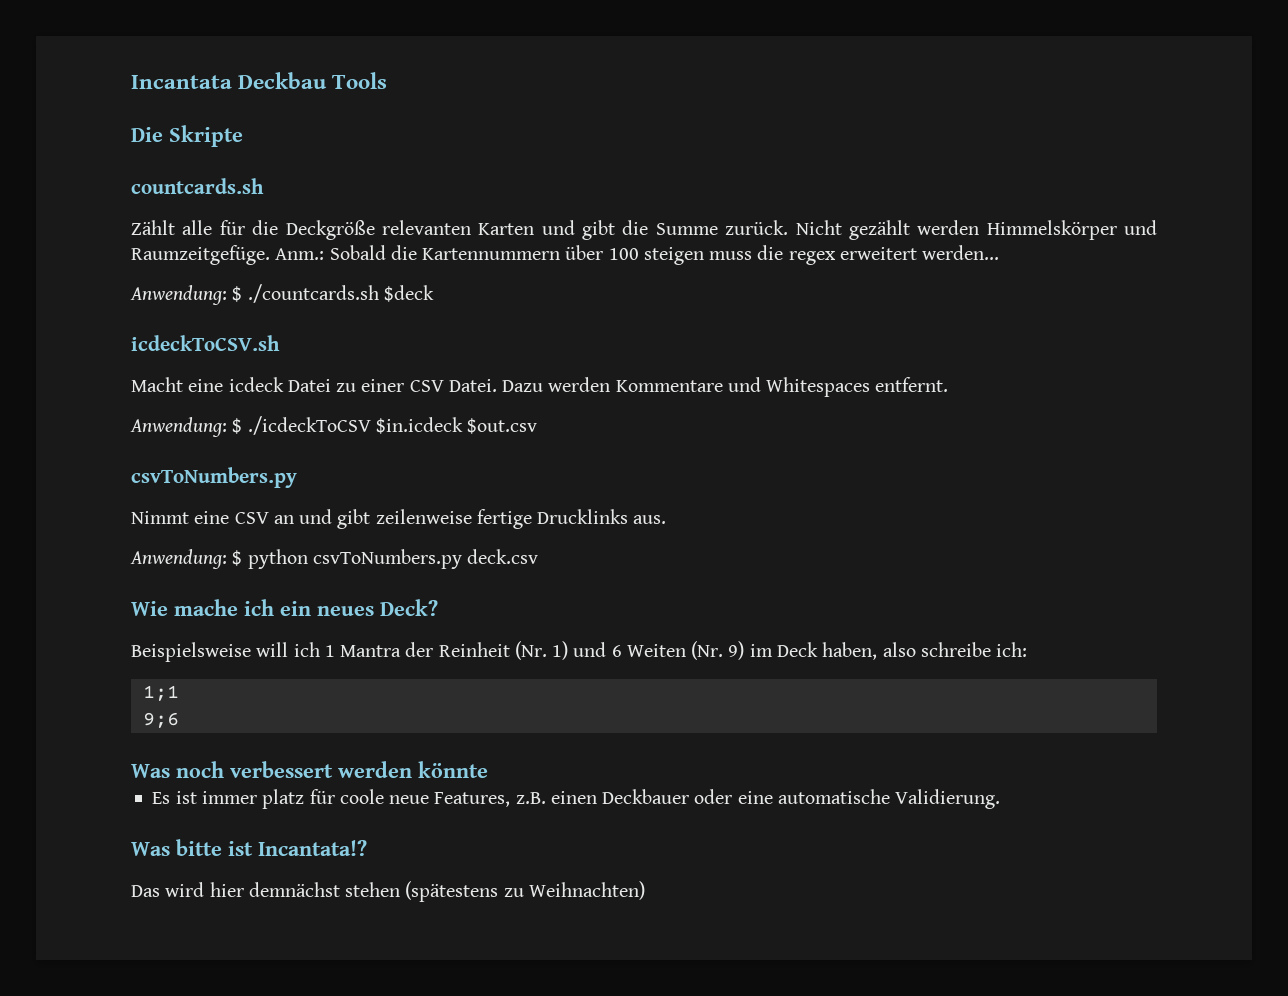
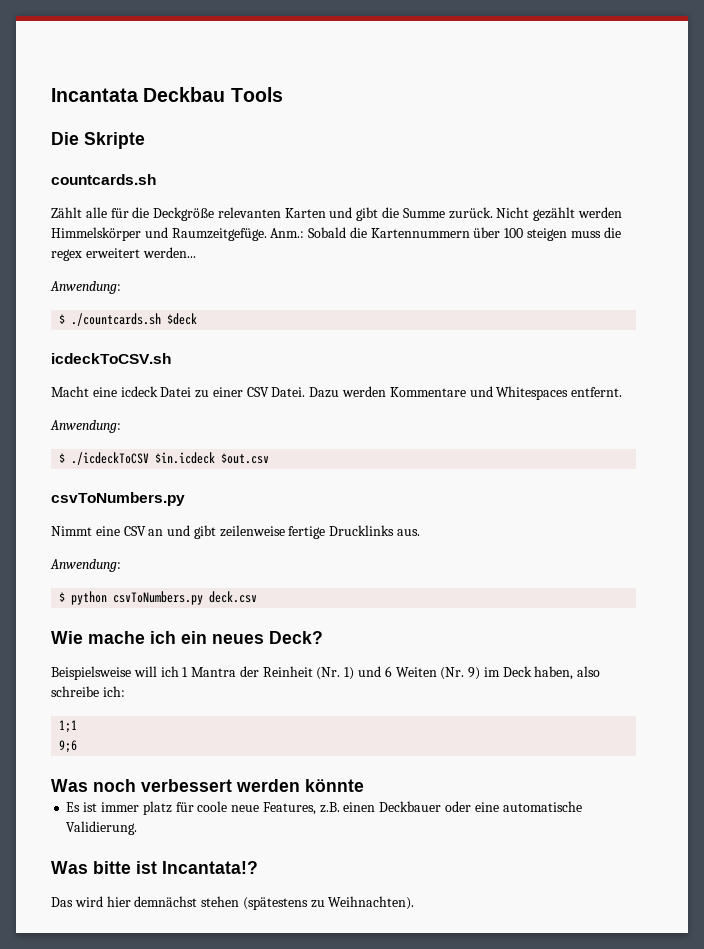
(227, 295) none -> (121, 287) //
(227, 427) none -> (121, 426) //
(227, 559) none -> (121, 565) //
[528,881,645,900] Weihnachten) -> [328,896,415,910] Weihnachten).

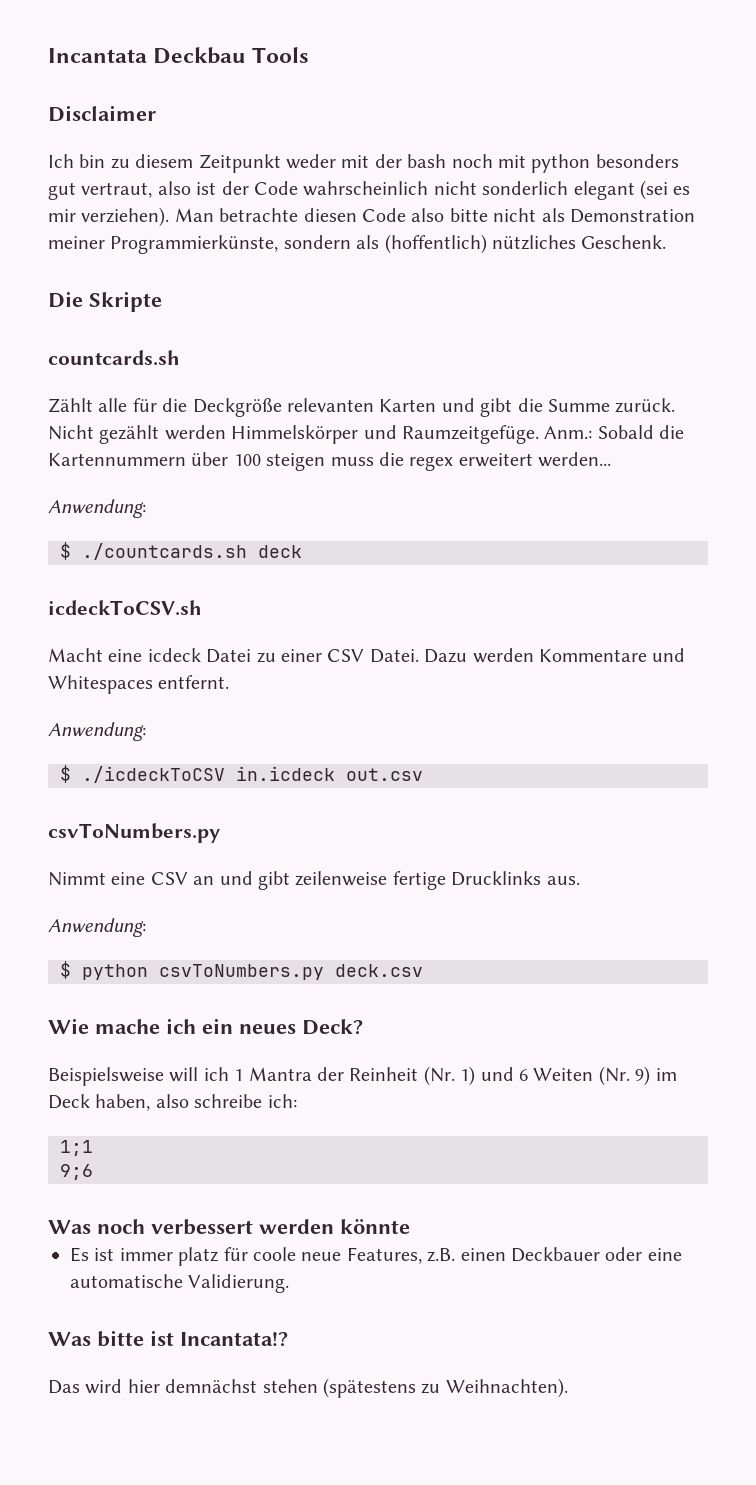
(283, 94) none -> [48,105,156,122] [48,154,679,173] [48,180,691,200] [48,207,695,227] [48,234,667,254] // Disclaimer // Ich bin zu diesem Zeitpunkt weder mit der bash noch mit python besonders gut vertraut, also ist der Code wahrscheinlich nicht sonderlich elegant (sei es mir verziehen). Man betrachte diesen Code also bitte nicht als Demonstration meiner Programmierkünste, sondern als (hoffentlich) nützliches Geschenk.
[167,313,198,325] $deck -> [258,545,302,558] deck
[155,452,270,464] $in.icdeck $out.csv -> [236,766,423,781] in.icdeck out.csv

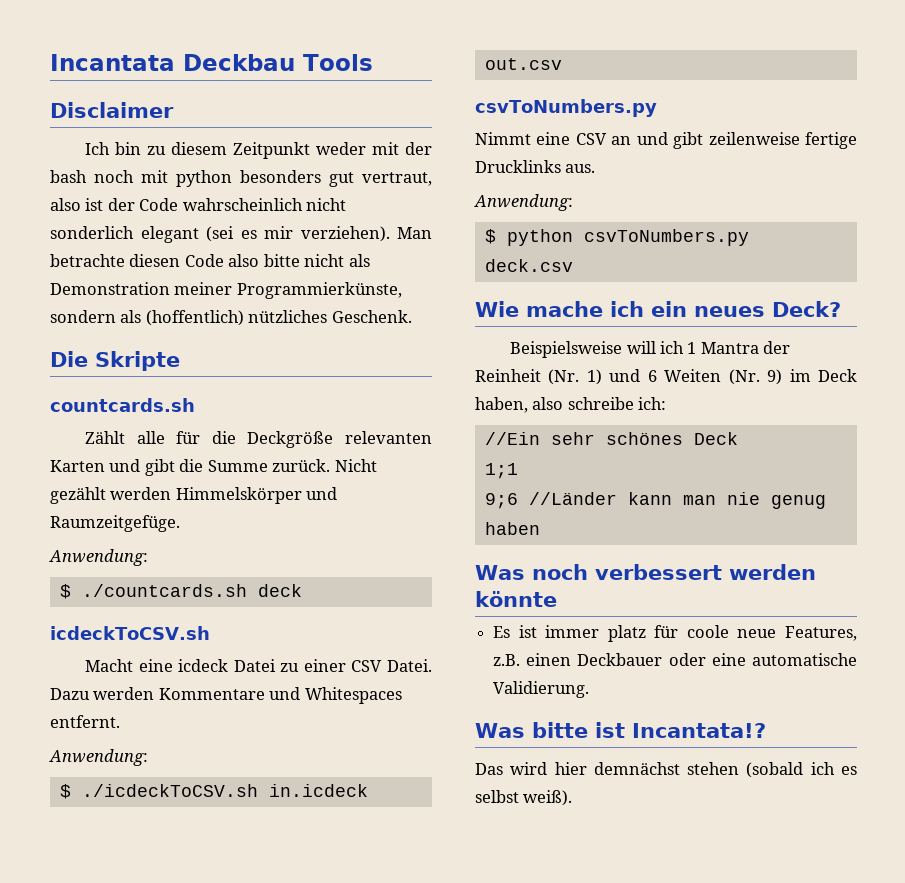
[544,425,685,439] [48,452,612,471] Anm.: Sobald die Kartennummern über 100 steigen muss die regex erweitert werden... -> (180, 523) none
[82,766,225,783] ./icdeckToCSV -> [81,784,258,797] ./icdeckToCSV.sh
[60,1140,93,1156] [60,1164,93,1180] 1;1 // 9;6 -> [484,432,738,445] [484,463,518,479] [484,492,826,509] [484,522,540,535] //Ein sehr schönes Deck // 1;1 // 9;6 //Länder kann man nie genug haben
[323,1378,568,1398] (spätestens zu Weihnachten). -> [746,762,857,778] [475,790,573,806] (sobald ich es selbst weiß).

